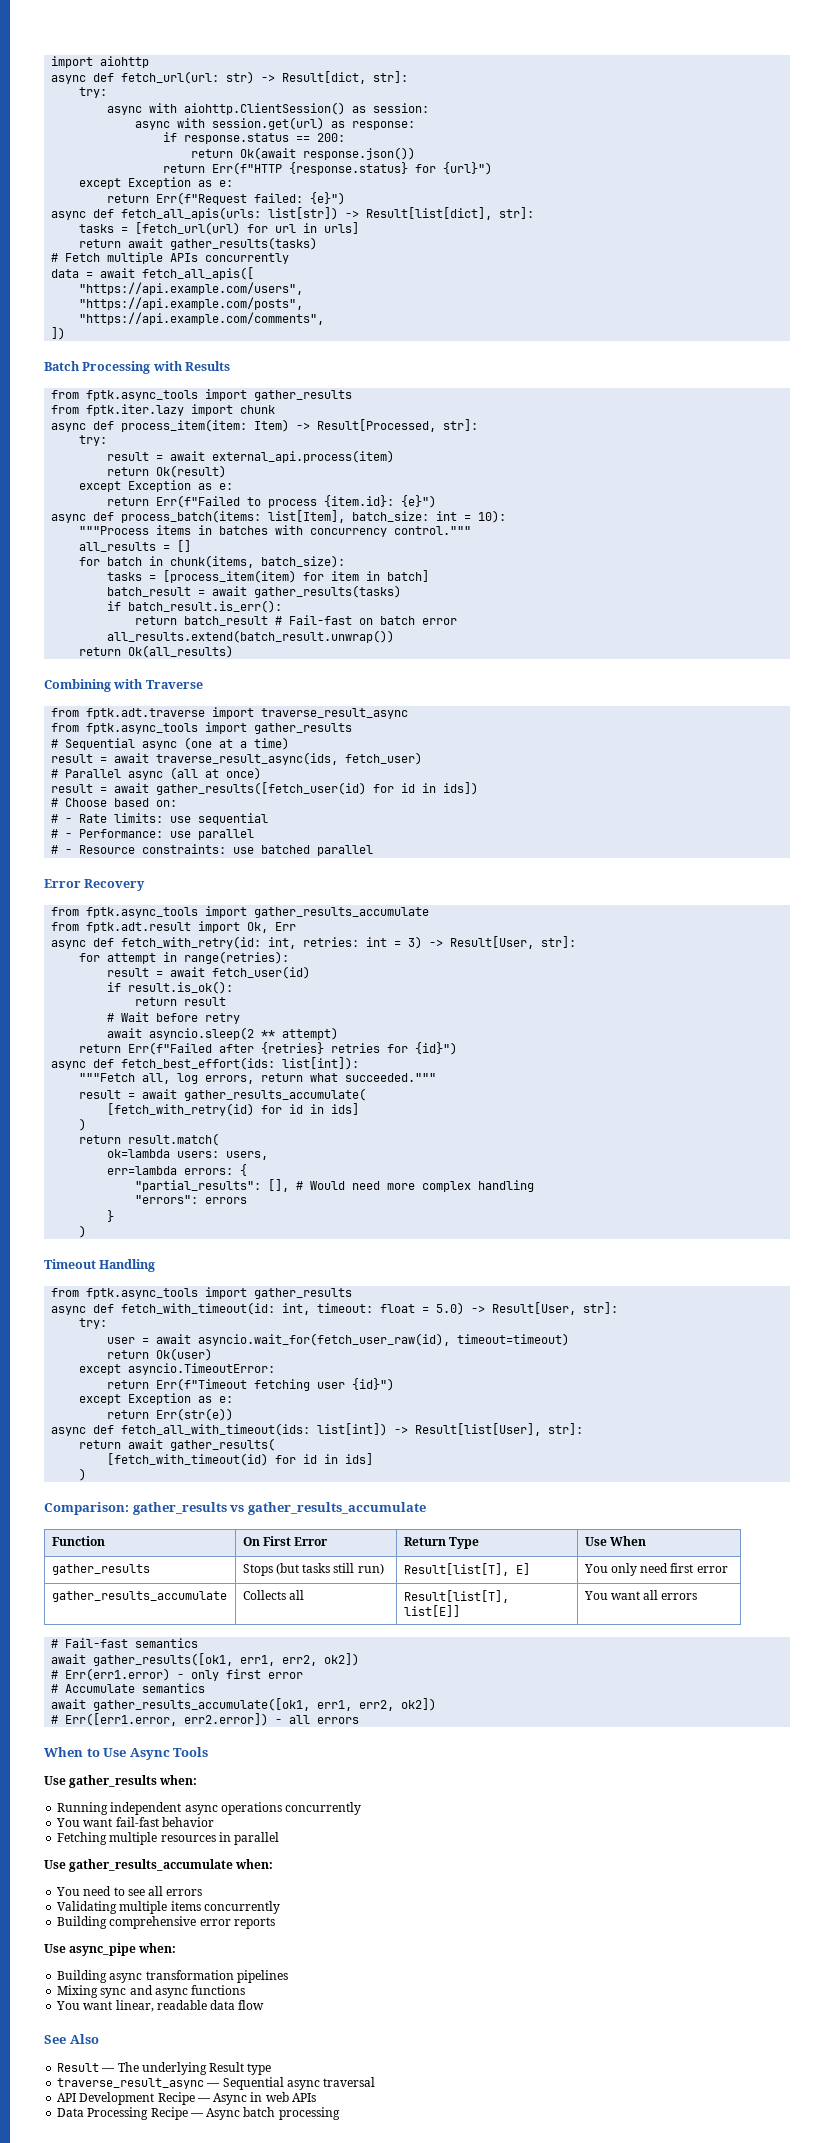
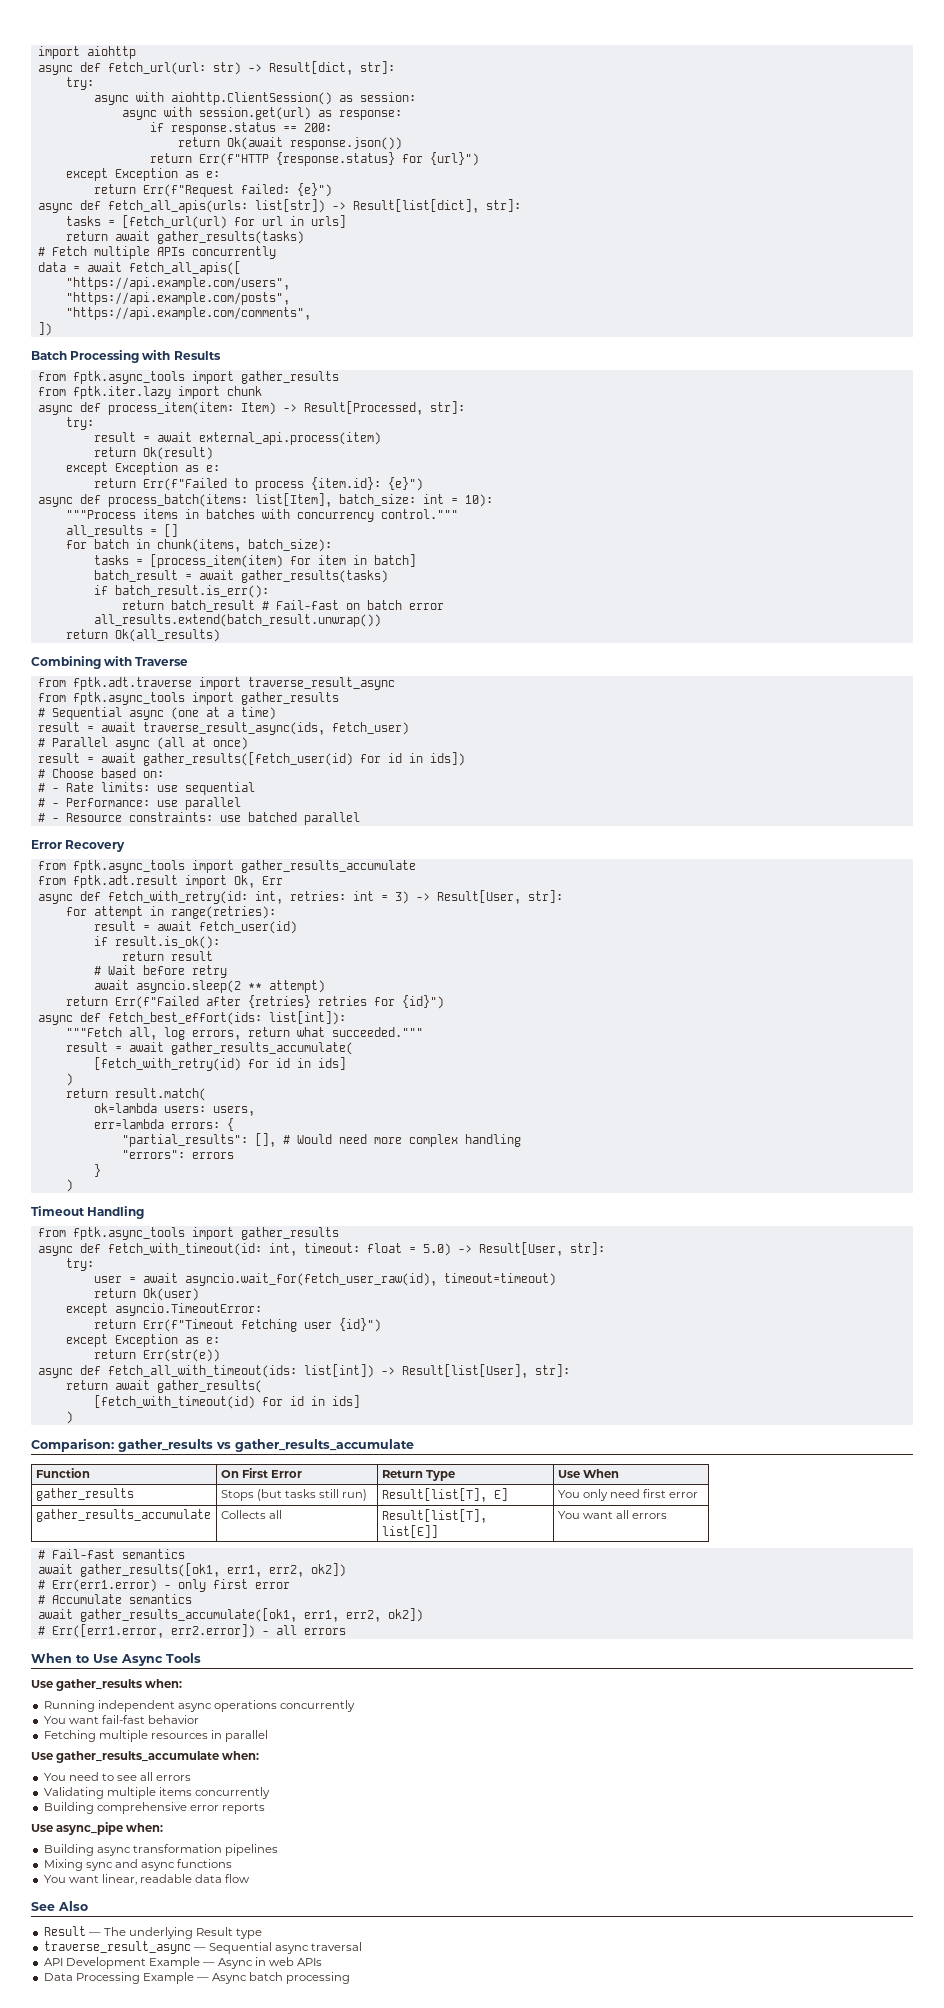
[157,2092,195,2105] Recipe -> [148,1957,200,1969] Example
[150,2107,188,2120] Recipe -> [142,1972,194,1984] Example

